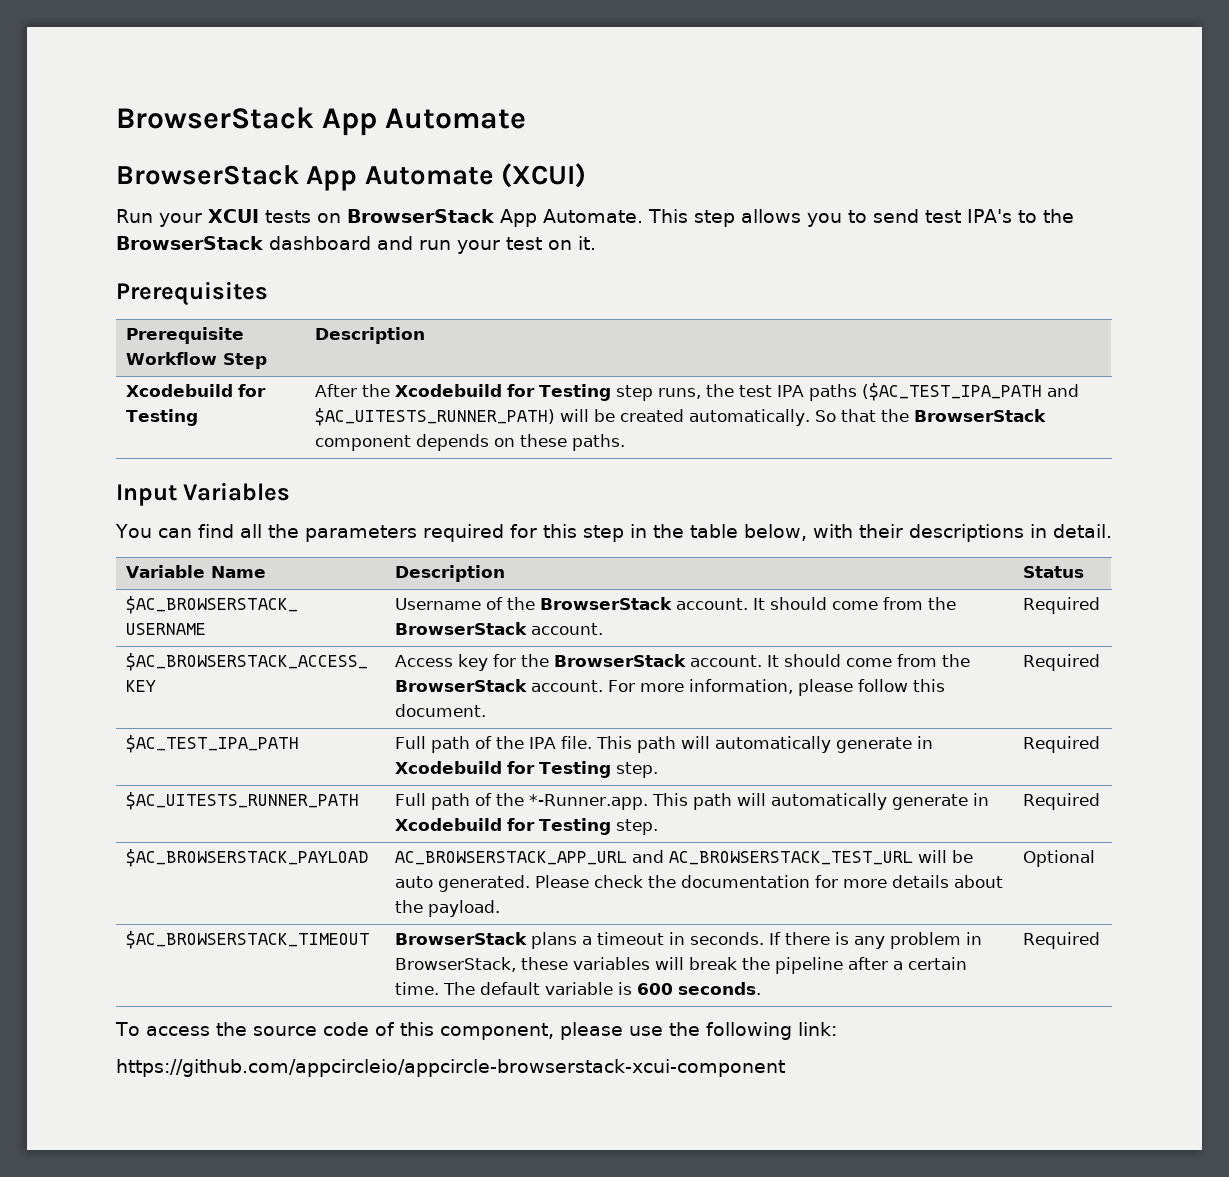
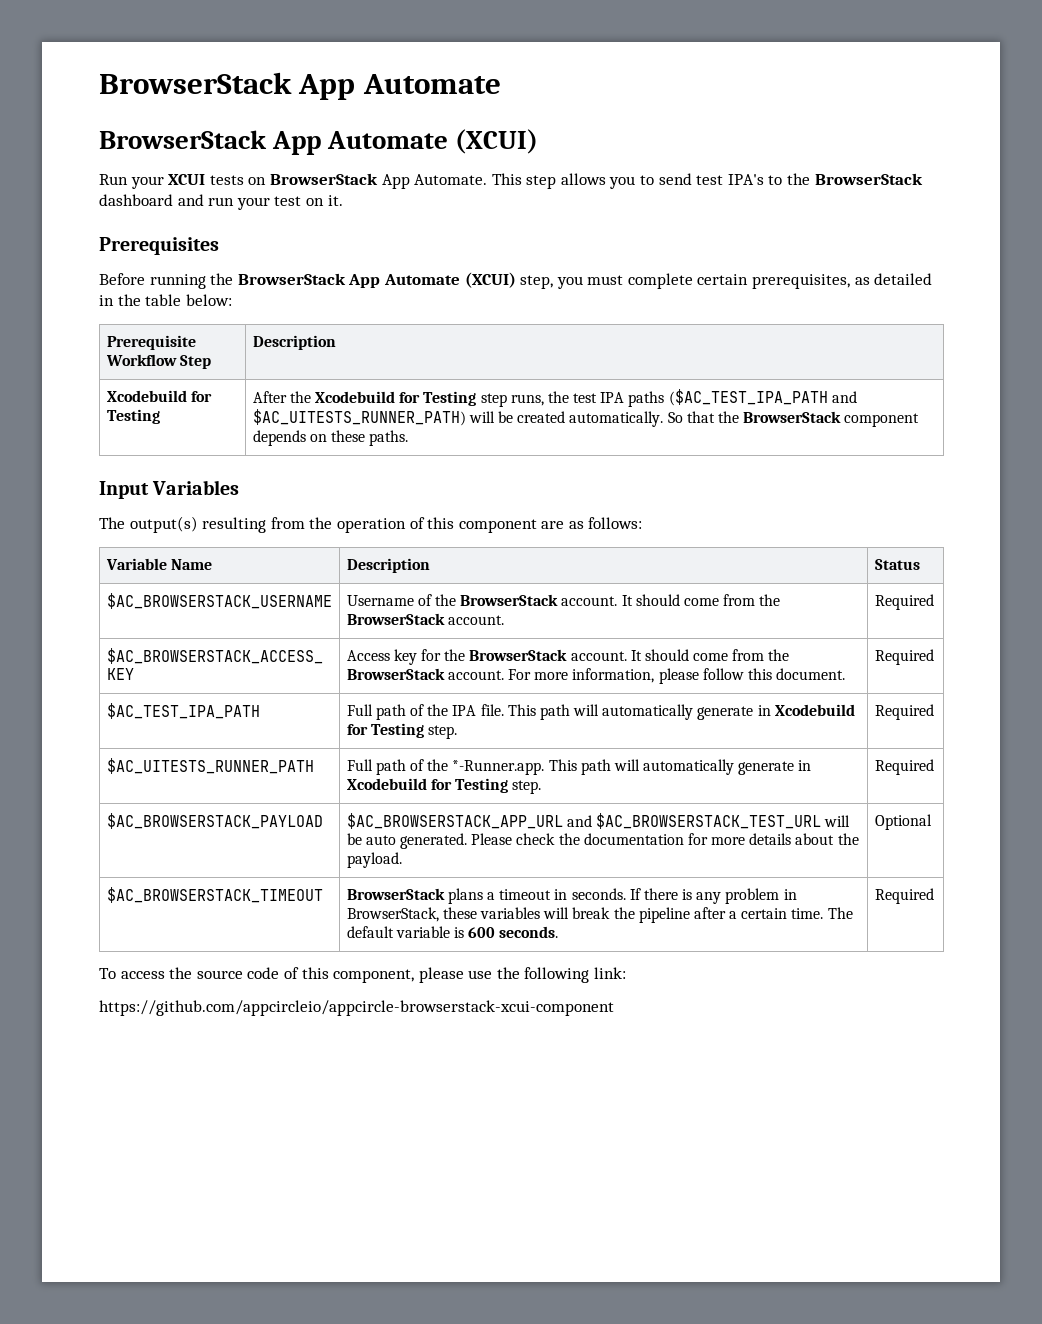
(268, 293) none -> [99,272,933,289] [99,294,232,306] // Before running the BrowserStack App Automate (XCUI) step, you must complete certain prerequisites, as detailed in the table below:
[115,524,1112,542] You can find all the parameters required for this step in the table below, with their descriptions in detail. -> [99,516,643,533] The output(s) resulting from the operation of this component are as follows:
[395,850,914,865] AC_BROWSERSTACK_APP_URL and AC_BROWSERSTACK_TEST_URL -> [346,813,821,829] $AC_BROWSERSTACK_APP_URL and $AC_BROWSERSTACK_TEST_URL

